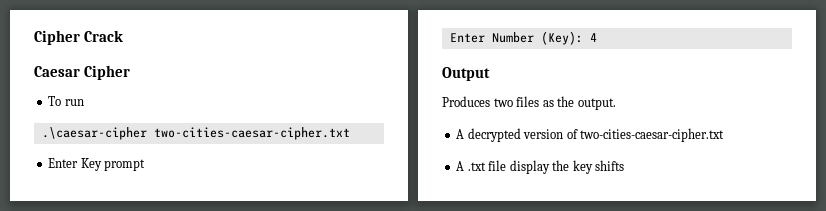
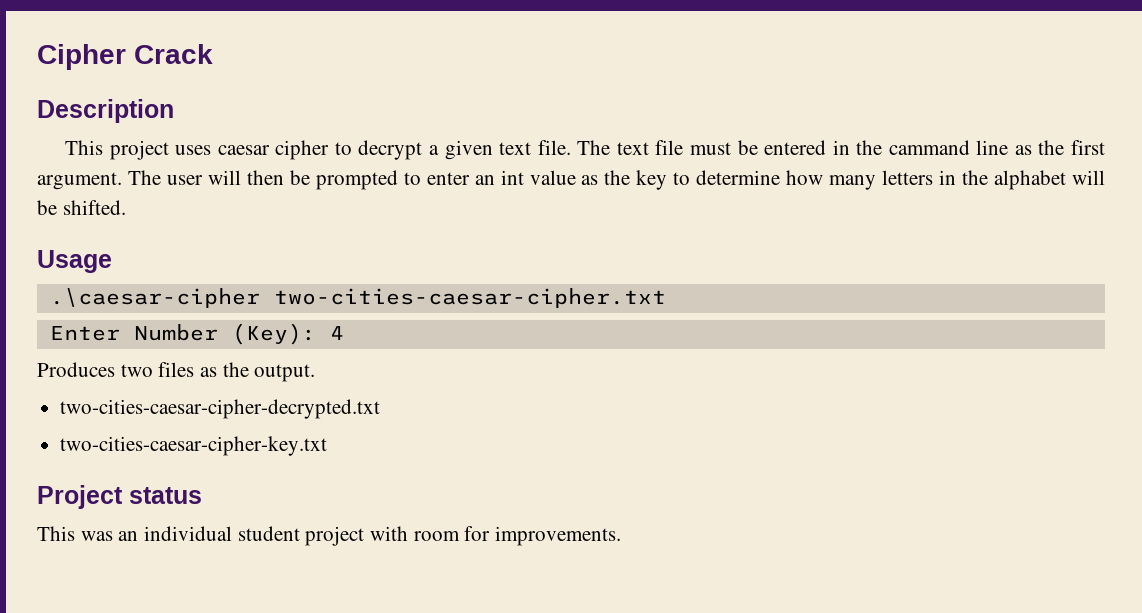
[34,65,130,80] [48,96,84,106] Caesar Cipher // To run -> [37,99,174,123] [65,140,1105,160] [37,170,1105,190] [37,200,126,215] [37,250,112,273] Description // This project uses caesar cipher to decrypt a given text file. The text file must be entered in the cammand line as the first argument. The user will then be prompted to enter an int value as the key to determine how many letters in the alphabet will be shifted. // Usage
[48,158,146,171] // Enter Key prompt -> (666, 298) none
[442,67,490,81] // Output -> (344, 333) none
[456,128,725,142] [456,160,625,174] A decrypted version of two-cities-caesar-cipher.txt // A .txt file display the key shifts -> [60,399,381,419] [60,436,328,456] [37,485,202,509] [37,526,622,546] two-cities-caesar-cipher-decrypted.txt // two-cities-caesar-cipher-key.txt // Project status // This was an individual student project with room for improvements.

